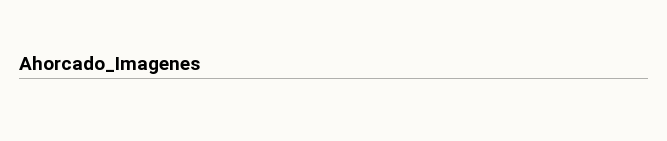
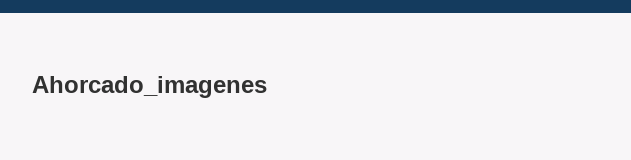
[19,56,200,74] Ahorcado_Imagenes -> [32,76,267,98] Ahorcado_imagenes

